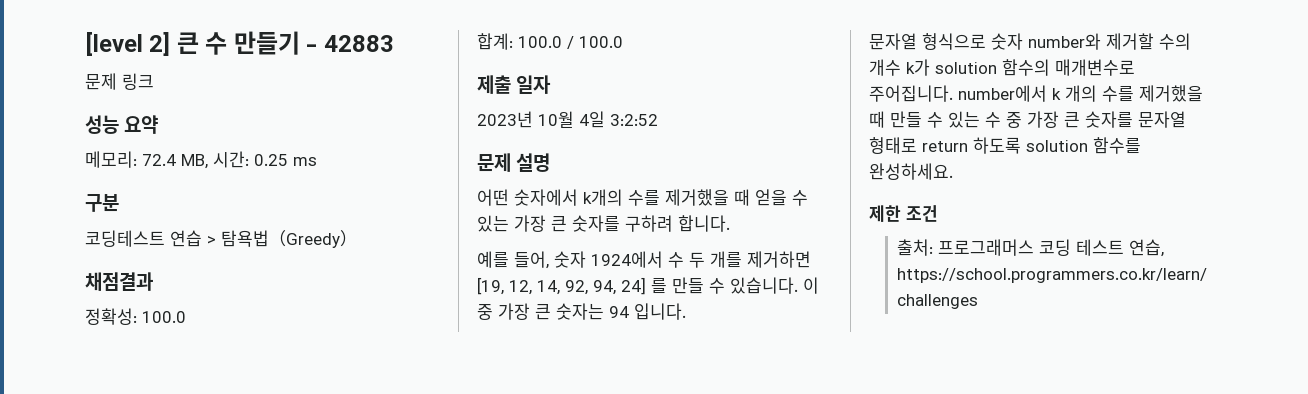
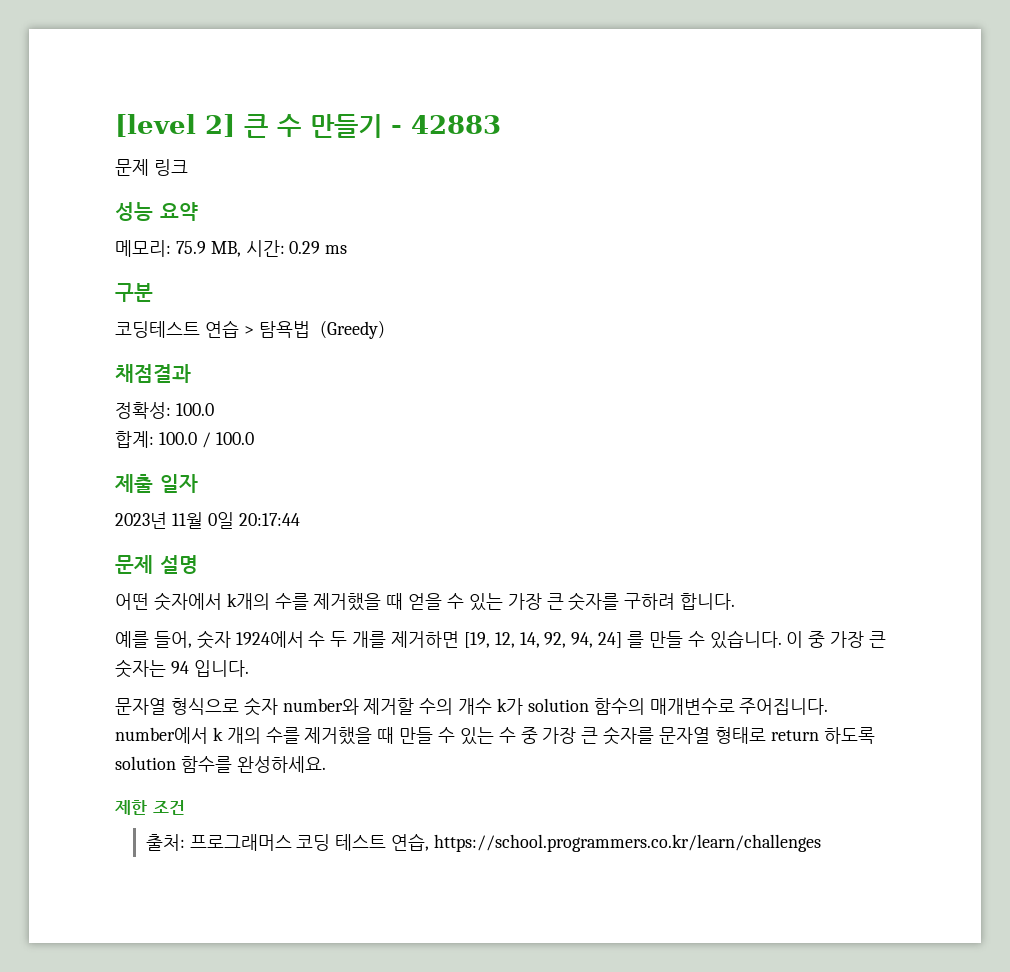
[142,154,176,166] 72.4 -> [175,241,206,254] 75.9
[254,154,288,166] 0.25 -> [289,241,321,254] 0.29
[538,111,658,128] 10월 4일 3:2:52 -> [171,512,300,529] 11월 0일 20:17:44

